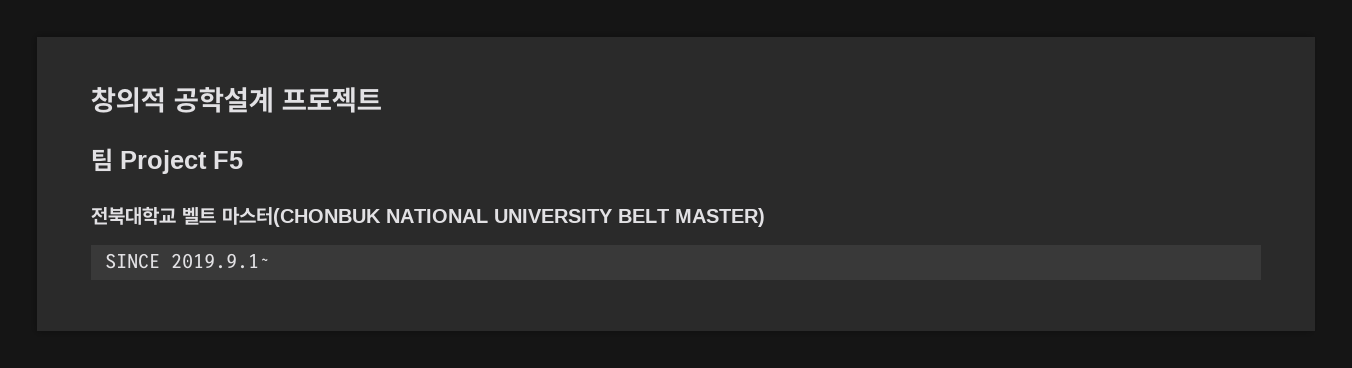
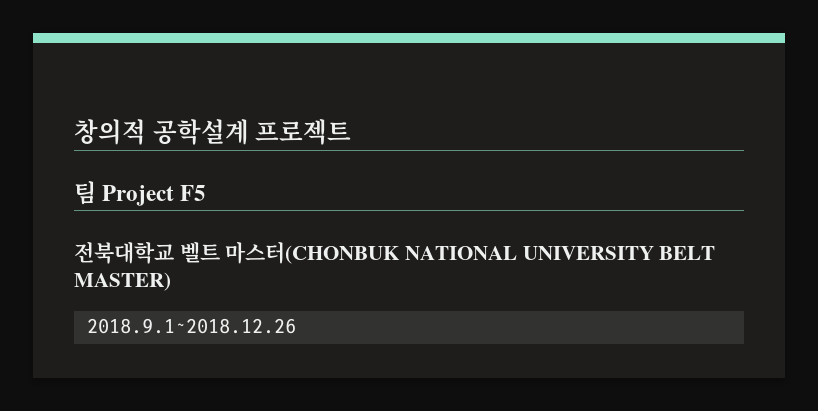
[104,253,270,269] SINCE 2019.9.1~ -> [86,318,296,334] 2018.9.1~2018.12.26

